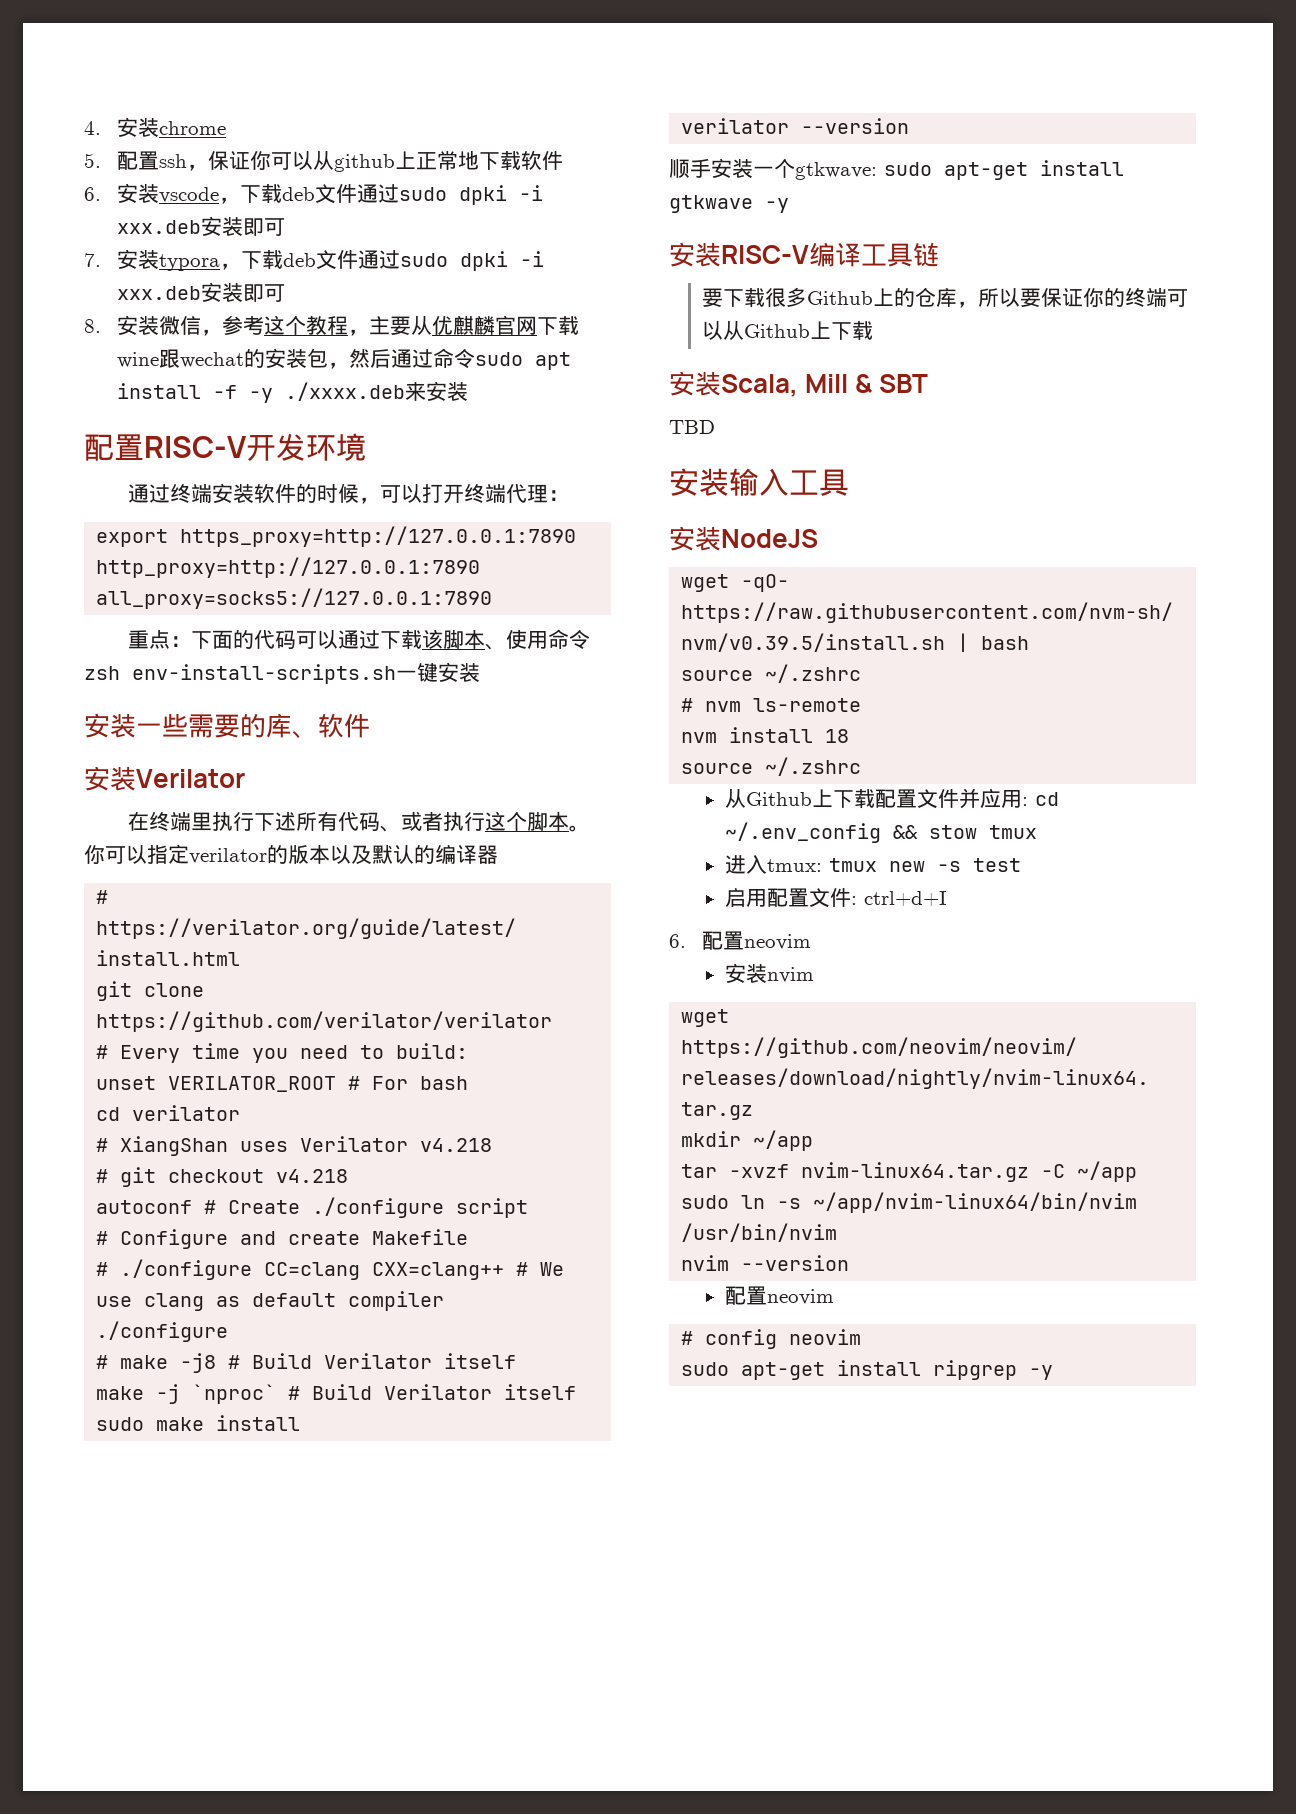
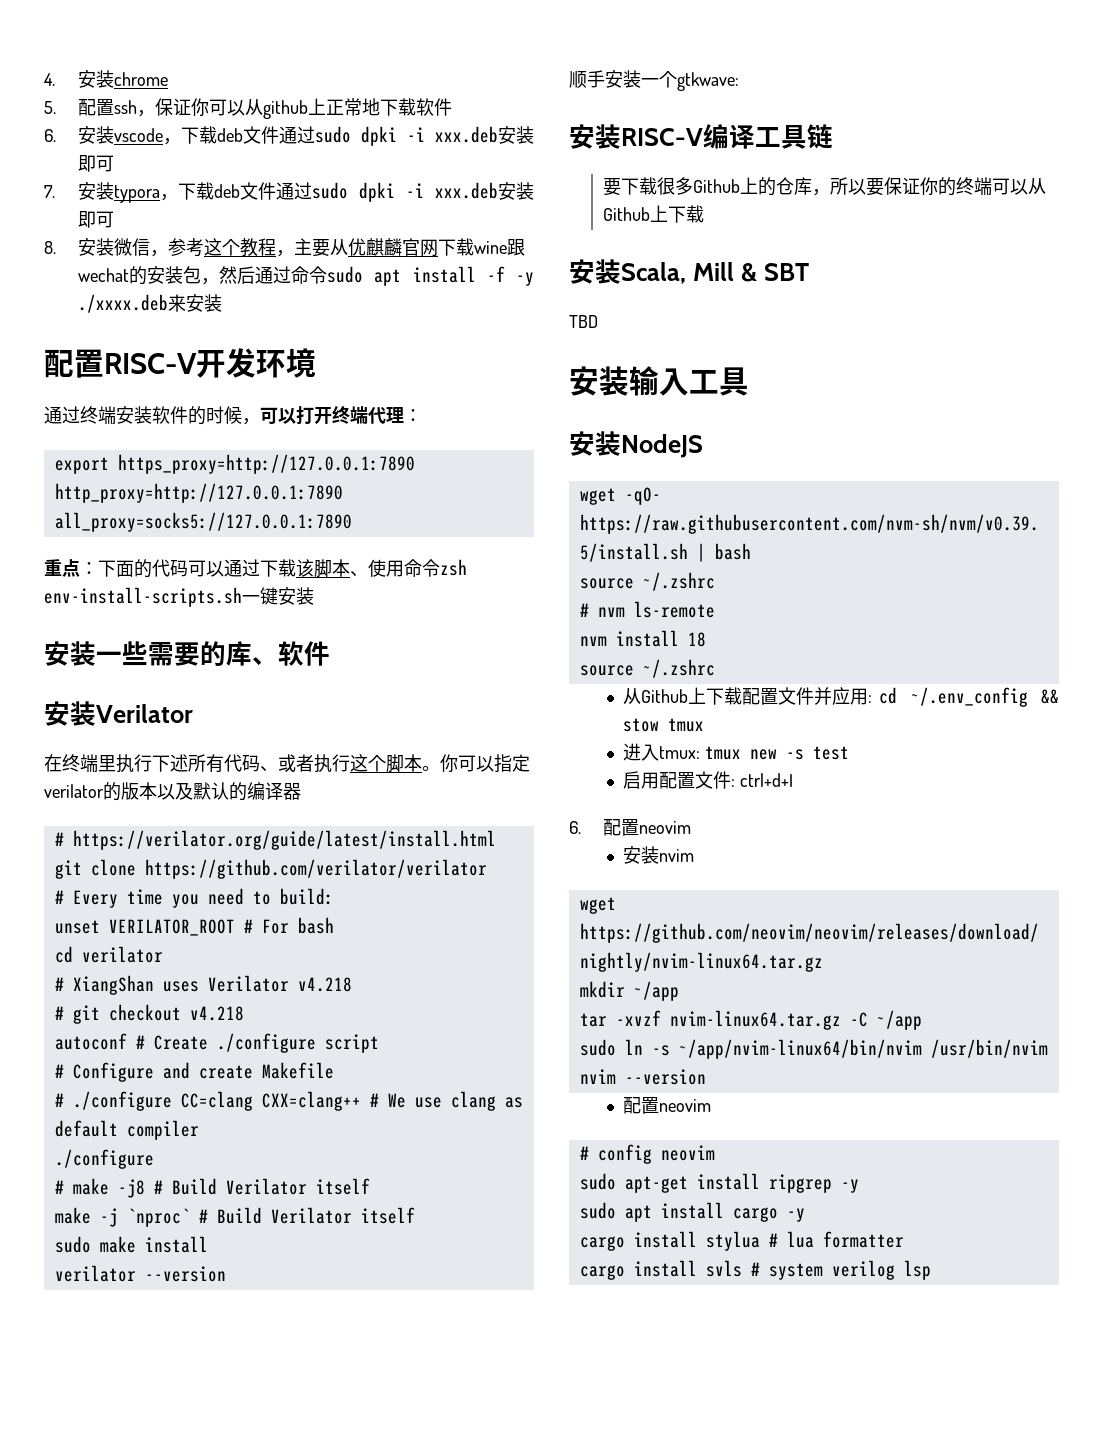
[884,160,1124,180] [669,195,789,213] sudo apt-get install gtkwave -y -> (739, 81) none
(1054, 1372) none -> [579,1202,805,1222] [579,1231,904,1251] [579,1260,931,1280] // sudo apt install cargo -y // cargo install stylua # lua formatter // cargo install svls # system verilog lsp

